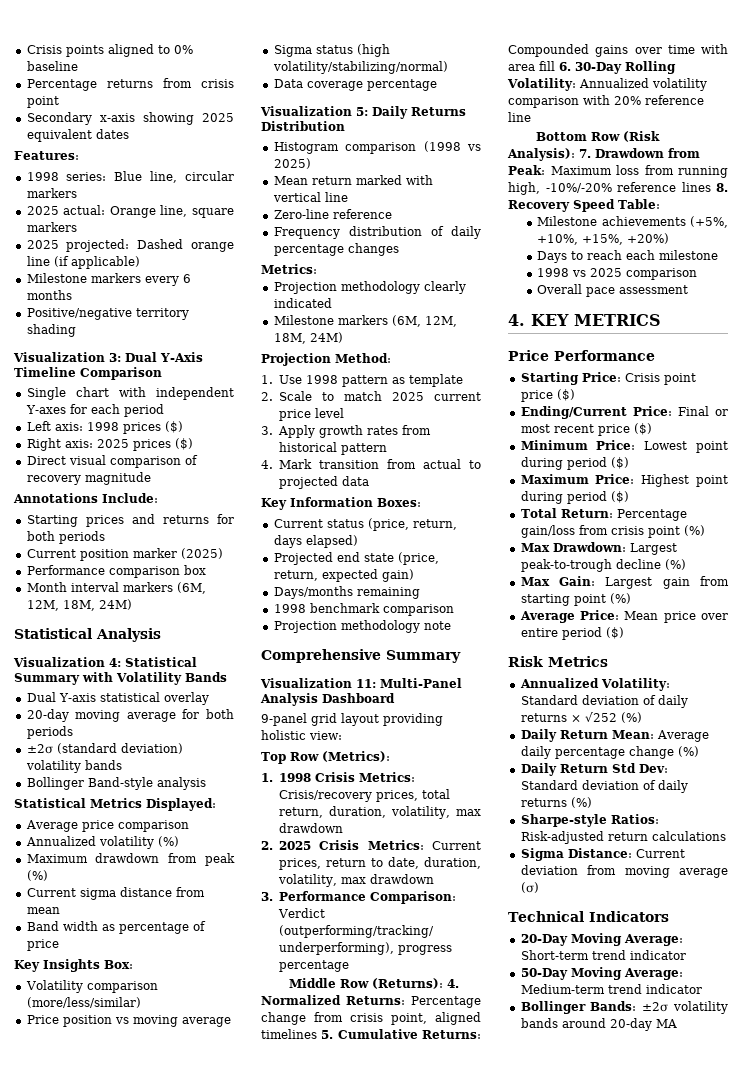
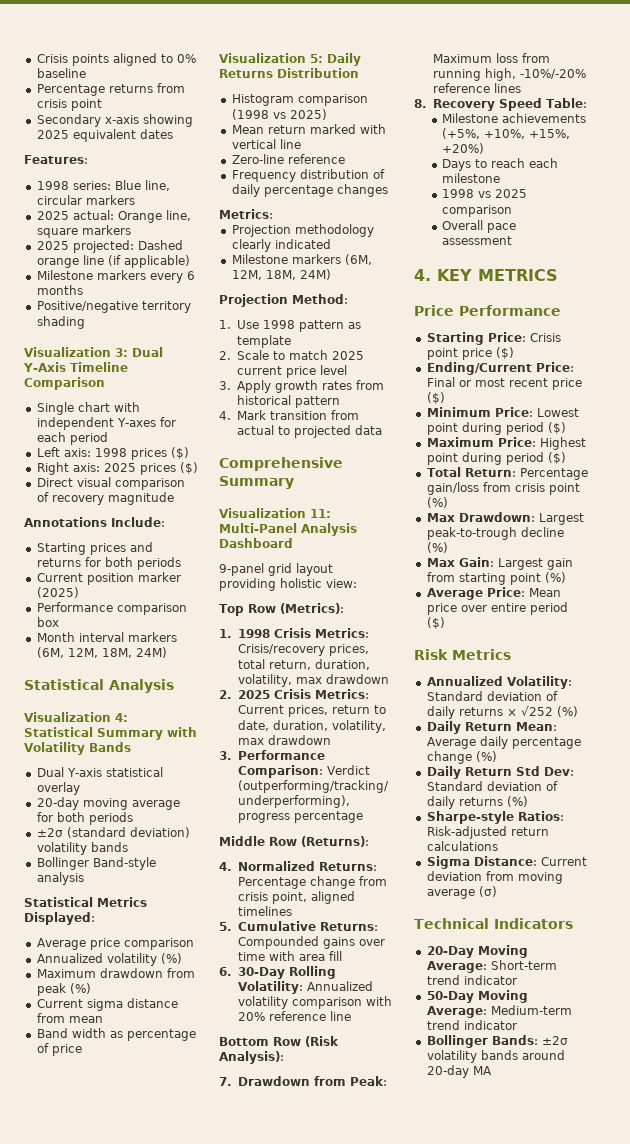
[14,959,133,972] [25,980,158,993] [26,997,141,1008] [26,1015,231,1027] [273,44,390,57] [272,61,448,74] [273,79,437,91] // Key Insights Box: // Volatility comparison (more/less/similar) // Price position vs moving average // Sigma status (high volatility/stabilizing/normal) // Data coverage percentage -> (82, 1050) none
[261,497,421,510] [273,518,457,531] [273,535,358,548] [273,552,439,565] [273,569,414,582] [273,586,420,599] [273,603,454,616] [273,620,451,633] // Key Information Boxes: // Current status (price, return, days elapsed) // Projected end state (price, return, expected gain) // Days/months remaining // 1998 benchmark comparison // Projection methodology note -> (382, 430) none
(444, 983) none -> (369, 841) //
(317, 1034) none -> (292, 911) //
(555, 66) none -> (342, 956) //
(575, 154) none -> (284, 1057) //
(711, 187) none -> (521, 88) //

